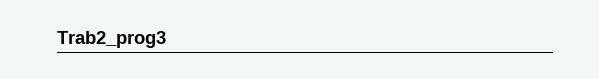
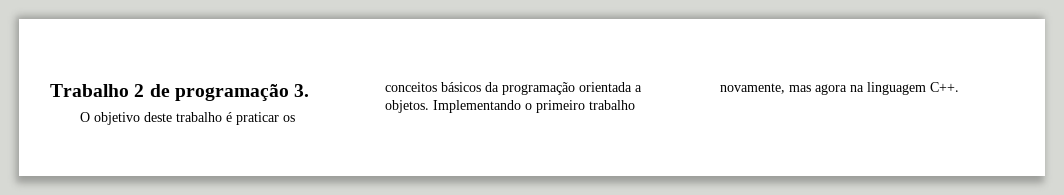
[57,31,166,48] Trab2_prog3 -> [50,84,310,101] [79,112,295,125] [385,82,642,95] [385,100,635,113] [720,82,959,95] Trabalho 2 de programação 3. // O objetivo deste trabalho é praticar os conceitos básicos da programação orientada a objetos. Implementando o primeiro trabalho novamente, mas agora na linguagem C++.

